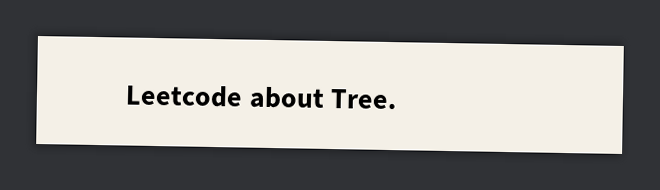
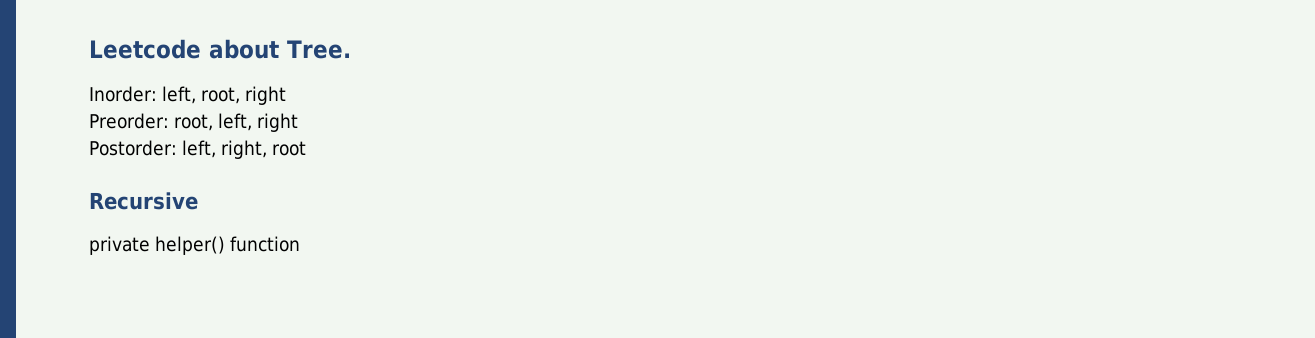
(398, 99) none -> [89,86,287,105] [89,113,299,132] [89,140,307,159] [89,192,198,210] [89,236,301,255] // Inorder: left, root, right // Preorder: root, left, right // Postorder: left, right, root // Recursive // private helper() function

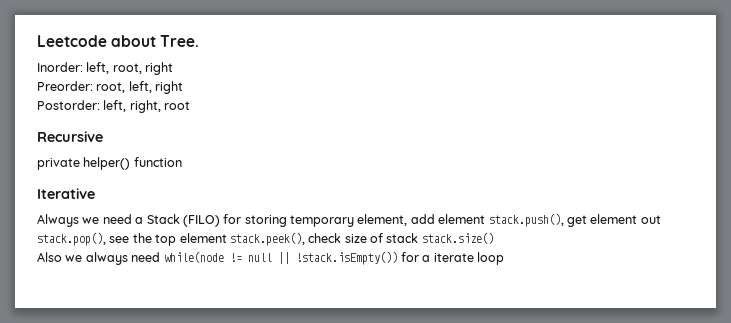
(301, 244) none -> [37,188,95,199] [37,213,661,227] [37,232,494,246] [37,251,504,265] // Iterative // Always we need a Stack (FILO) for storing temporary element, add element stack.push(), get element out stack.pop(), see the top element stack.peek(), check size of stack stack.size() // Also we always need while(node != null || !stack.isEmpty()) for a iterate loop

